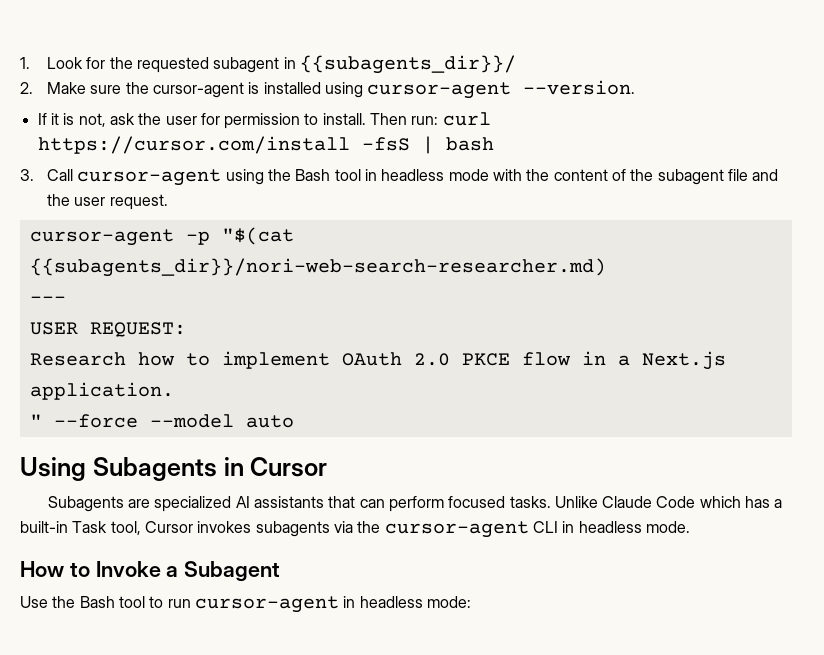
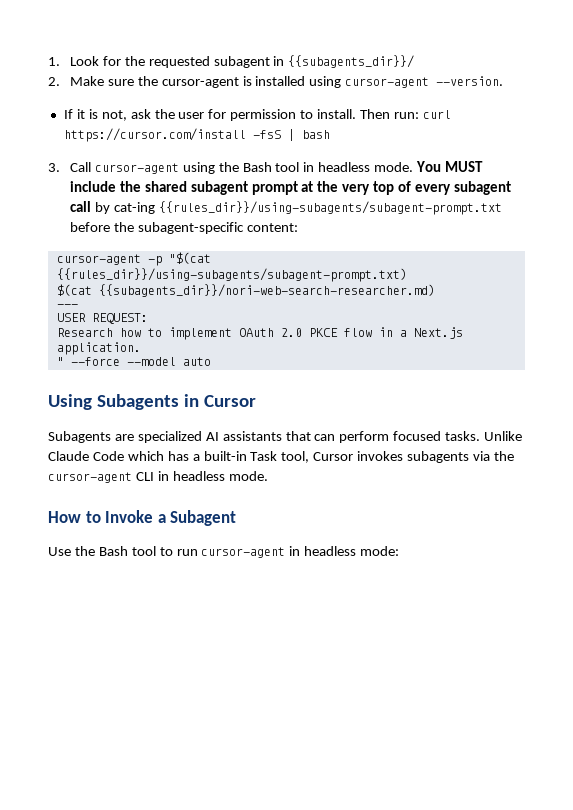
[448,169,779,185] [47,194,168,210] mode with the content of the subagent file and the user request. -> [374,161,484,172] [69,181,511,195] [69,201,502,215] [69,222,298,234] mode. You MUST include the shared subagent prompt at the very top of every subagent call by cat-ing {{rules_dir}}/using-subagents/subagent-prompt.txt before the subagent-specific content:
(294, 236) none -> [56,268,407,282] [56,284,92,296] {{rules_dir}}/using-subagents/subagent-prompt.txt) // $(cat

